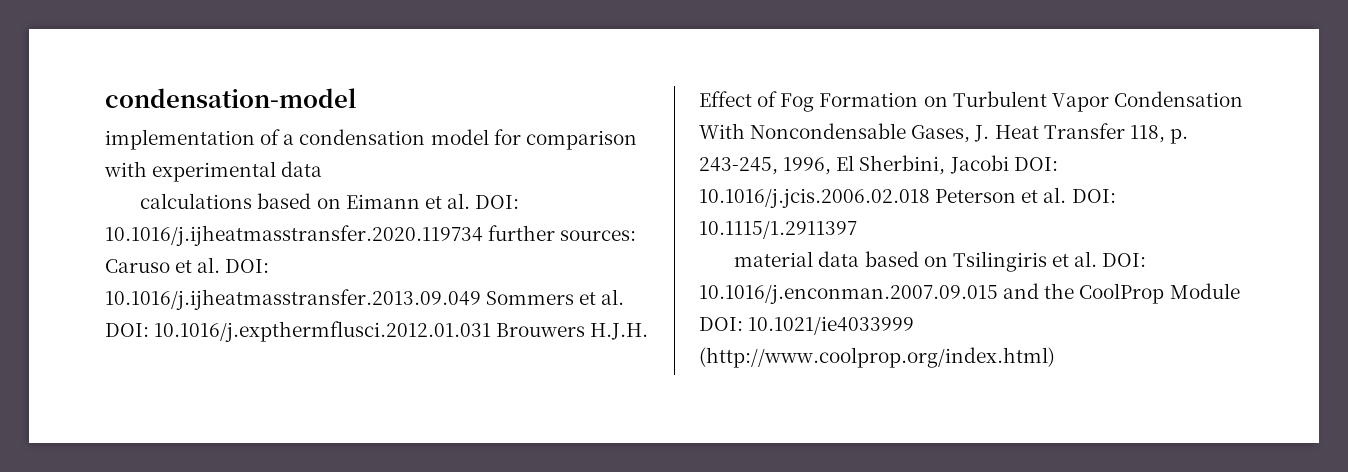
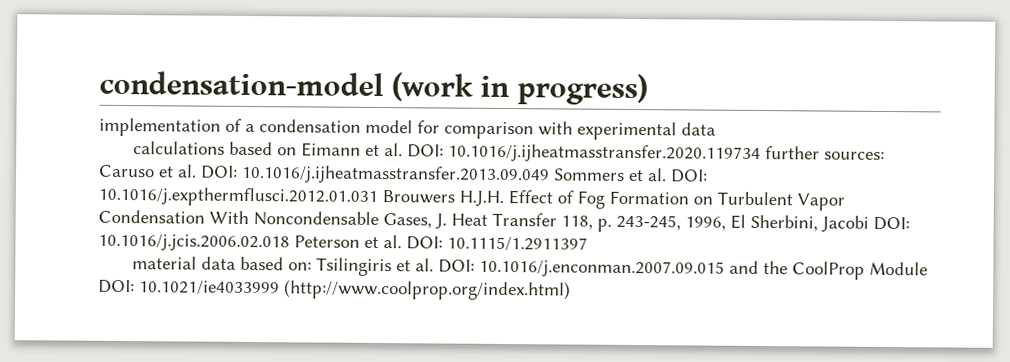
(357, 98) none -> [391,72,648,106] (work in progress)
[923,256,948,267] on -> [288,262,313,271] on:

